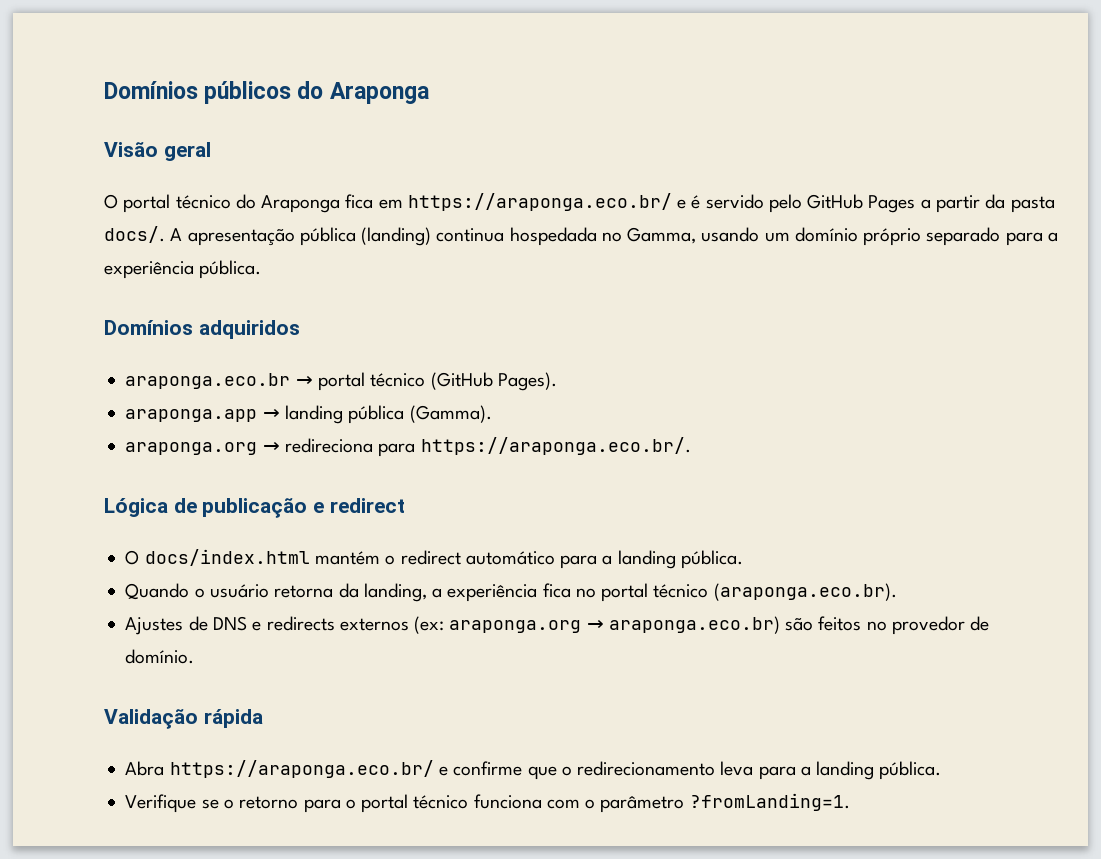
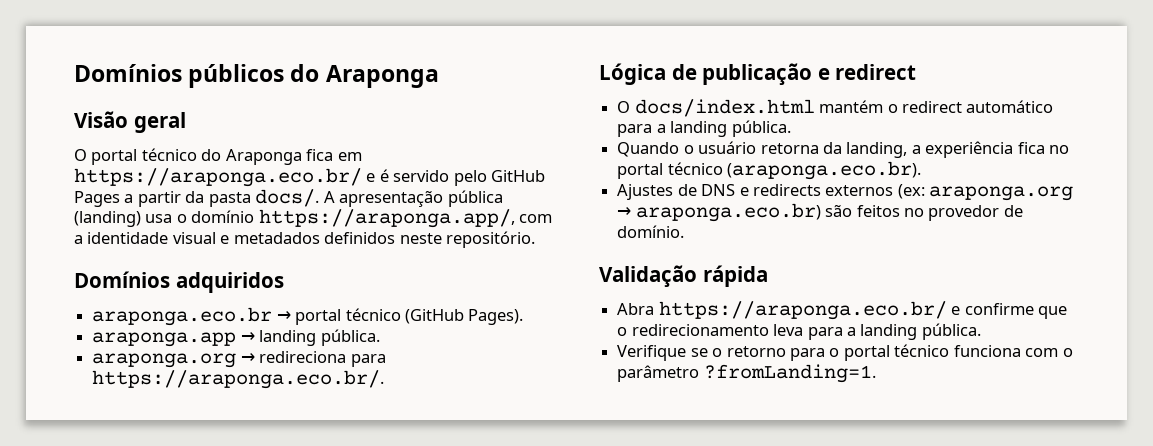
[436,227,1058,246] [104,260,262,279] continua hospedada no Gamma, usando um domínio próprio separado para a experiência pública. -> [145,209,553,228] [74,231,536,248] usa o domínio https://araponga.app/, com a identidade visual e metadados definidos neste repositório.
[348,405,492,424] pública (Gamma). -> [320,329,380,346] pública.

